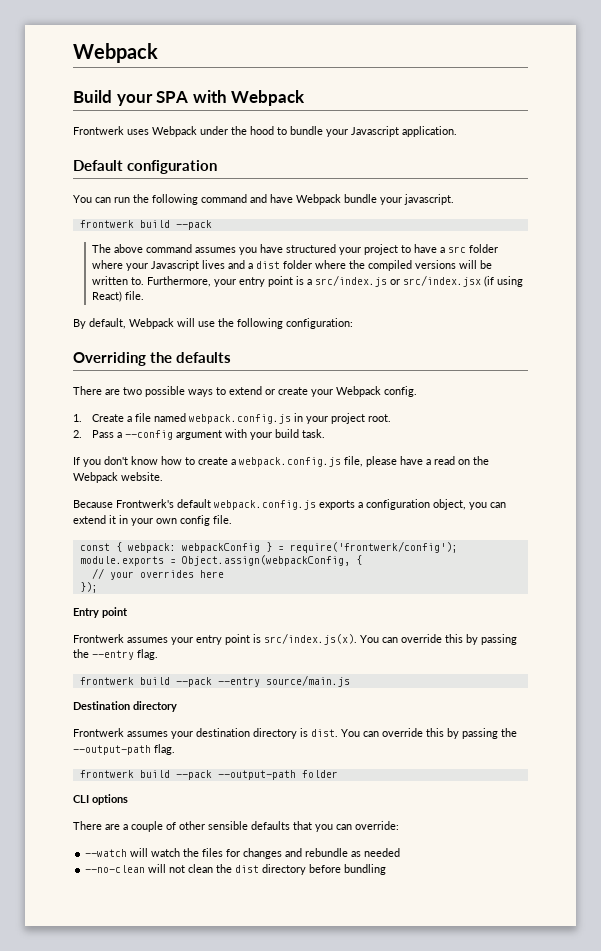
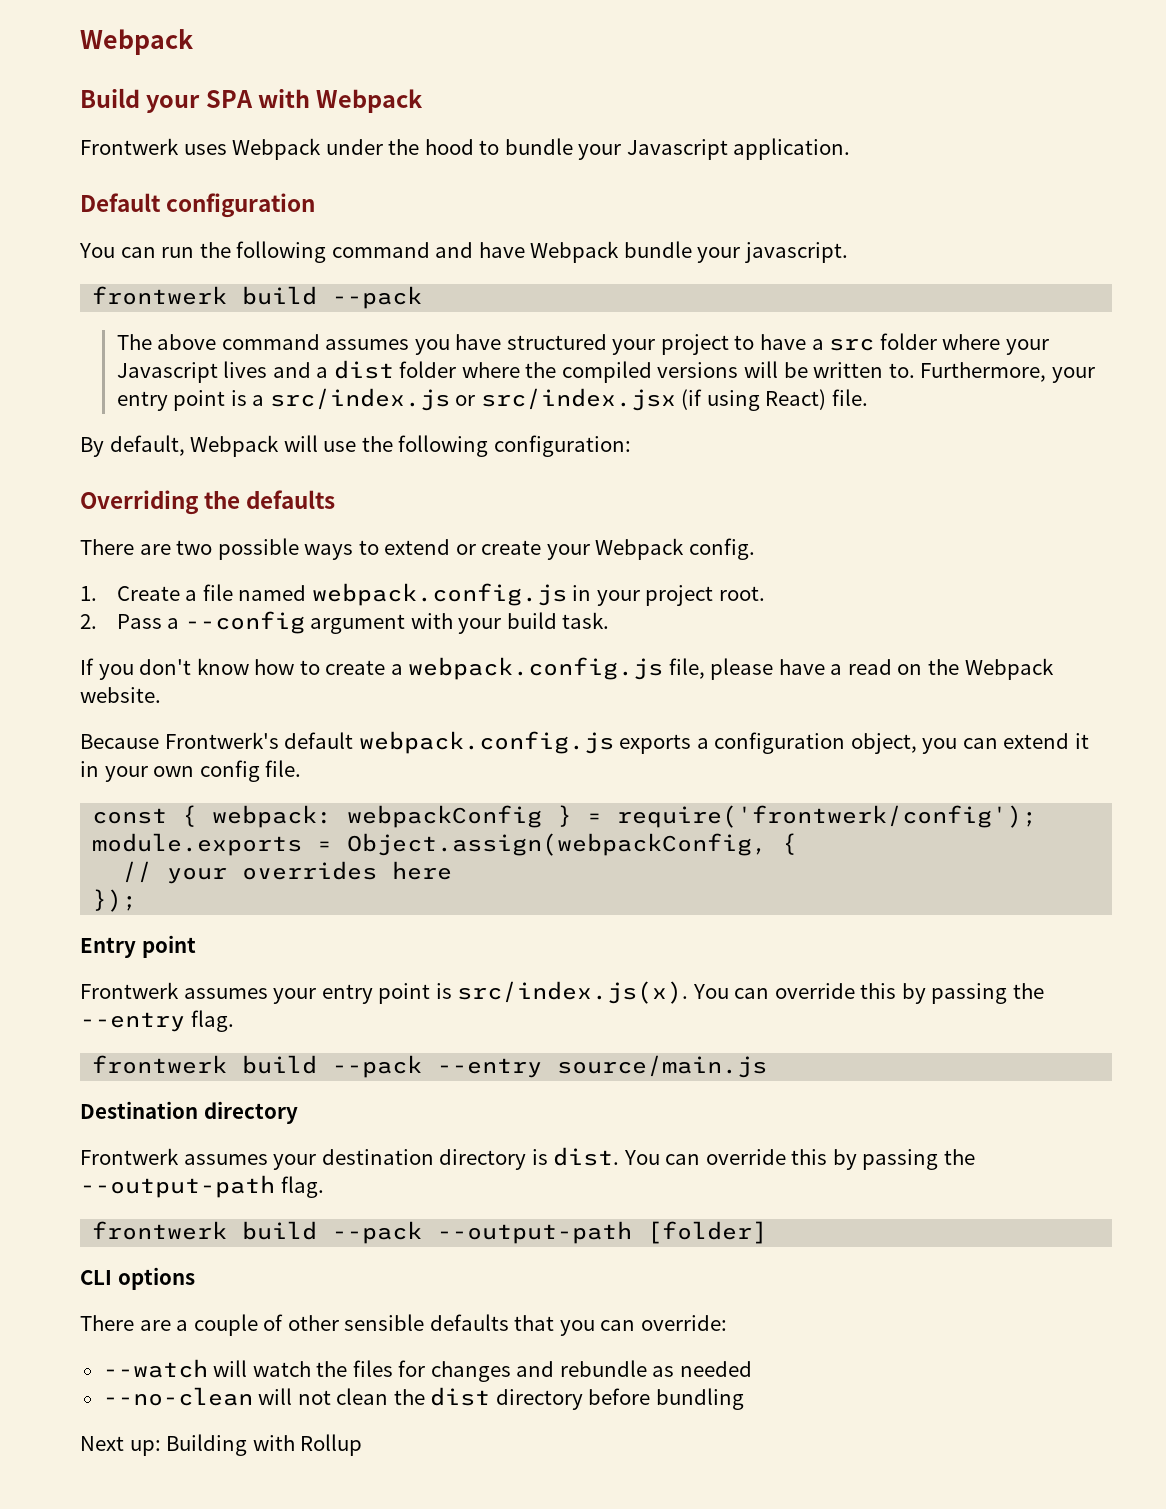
[301,770,338,778] folder -> [647,1221,768,1244] [folder]
(387, 869) none -> [80,1434,363,1456] // Next up: Building with Rollup

